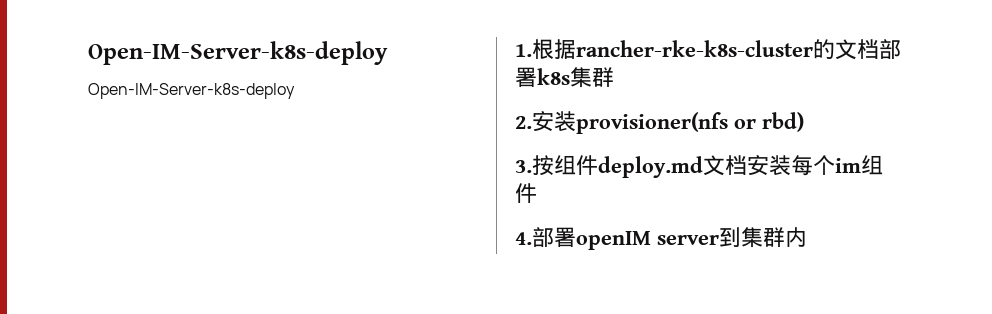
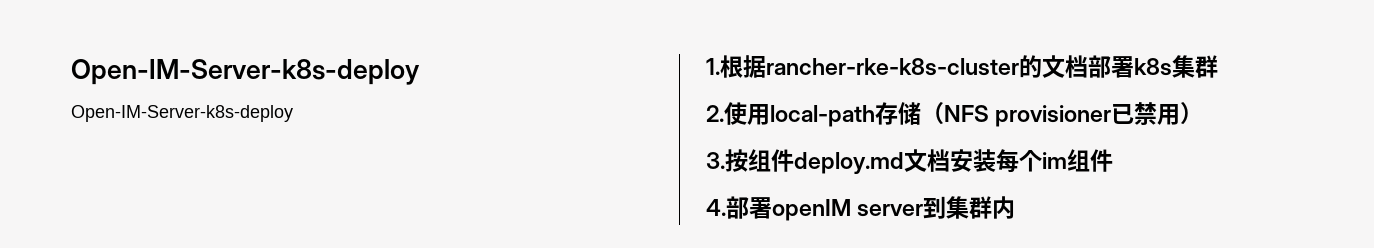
[532,111,804,134] 安装provisioner(nfs or rbd) -> [724,102,1204,127] 使用local-path存储（NFS provisioner已禁用）

